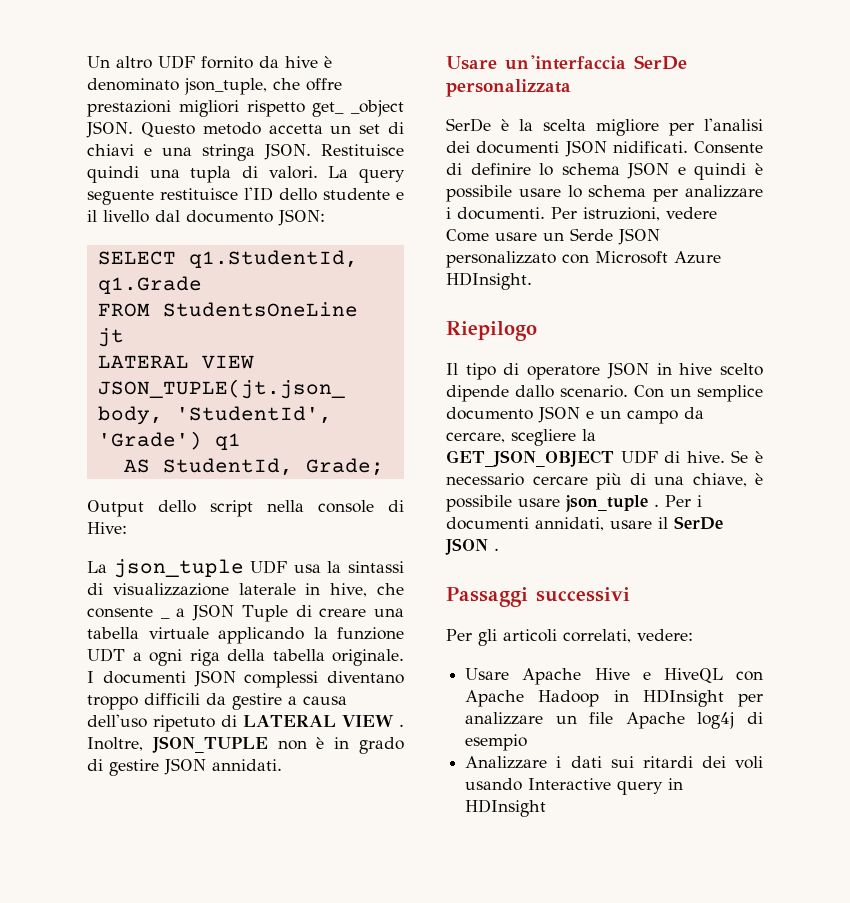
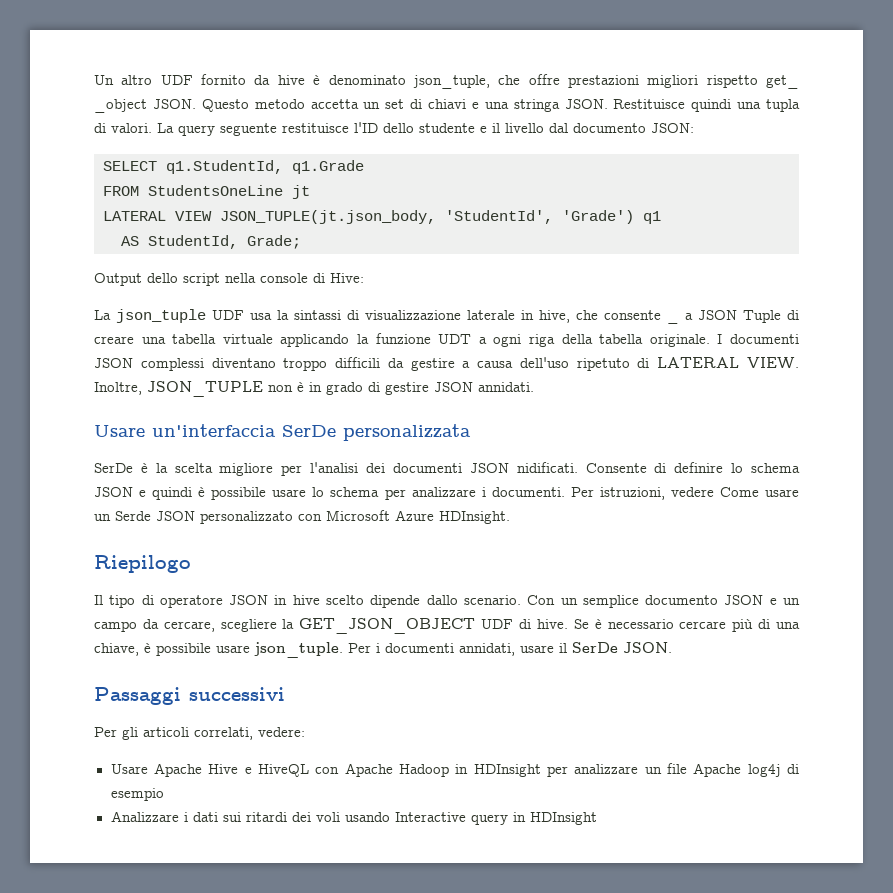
[341,715,405,727] VIEW . -> [746,357,799,369] VIEW.
[565,495,659,512] json_tuple . -> [254,642,343,658] json_tuple.
[445,538,499,555] JSON . -> [623,642,672,653] JSON.

